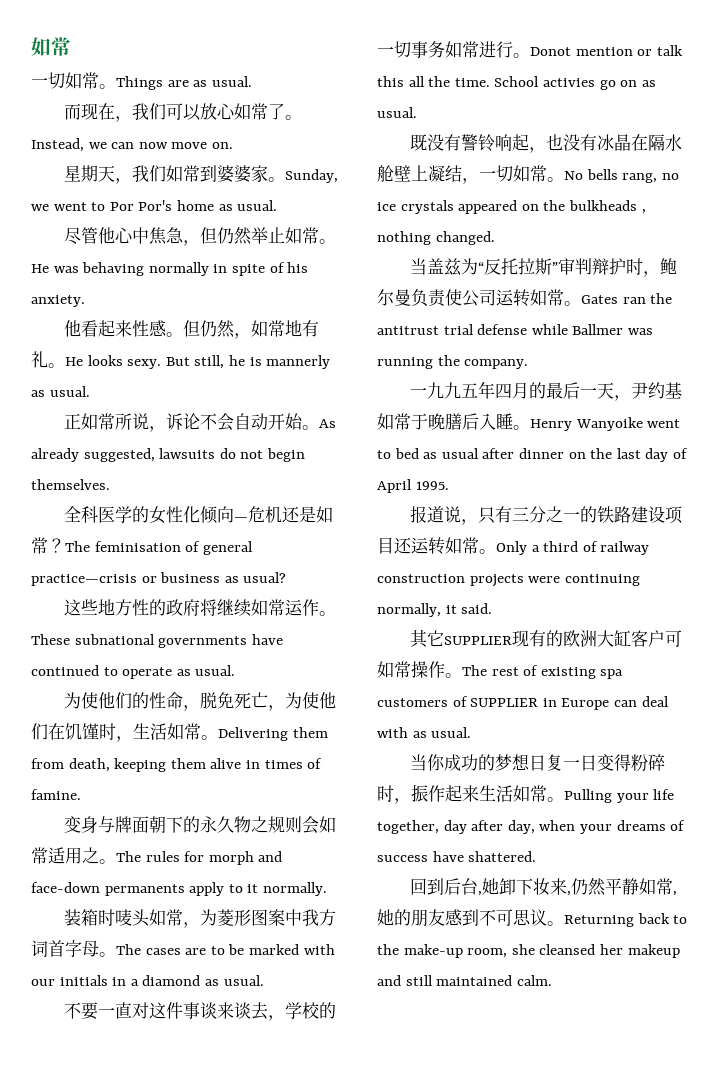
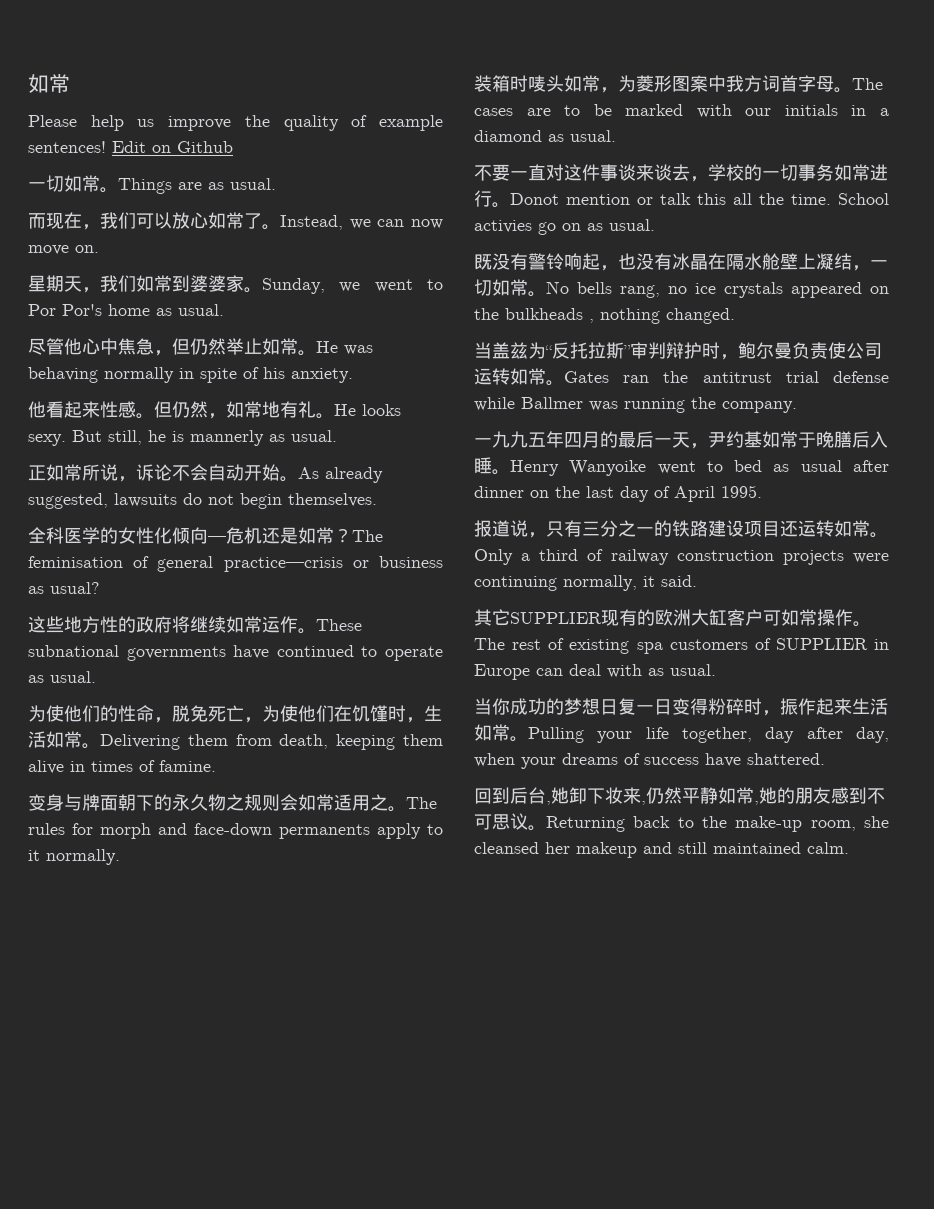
[31,37,71,56] 如常 -> [28,74,70,93] [28,115,444,131] [28,141,233,153] 如常 // Please help us improve the quality of example sentences! Edit on Github

